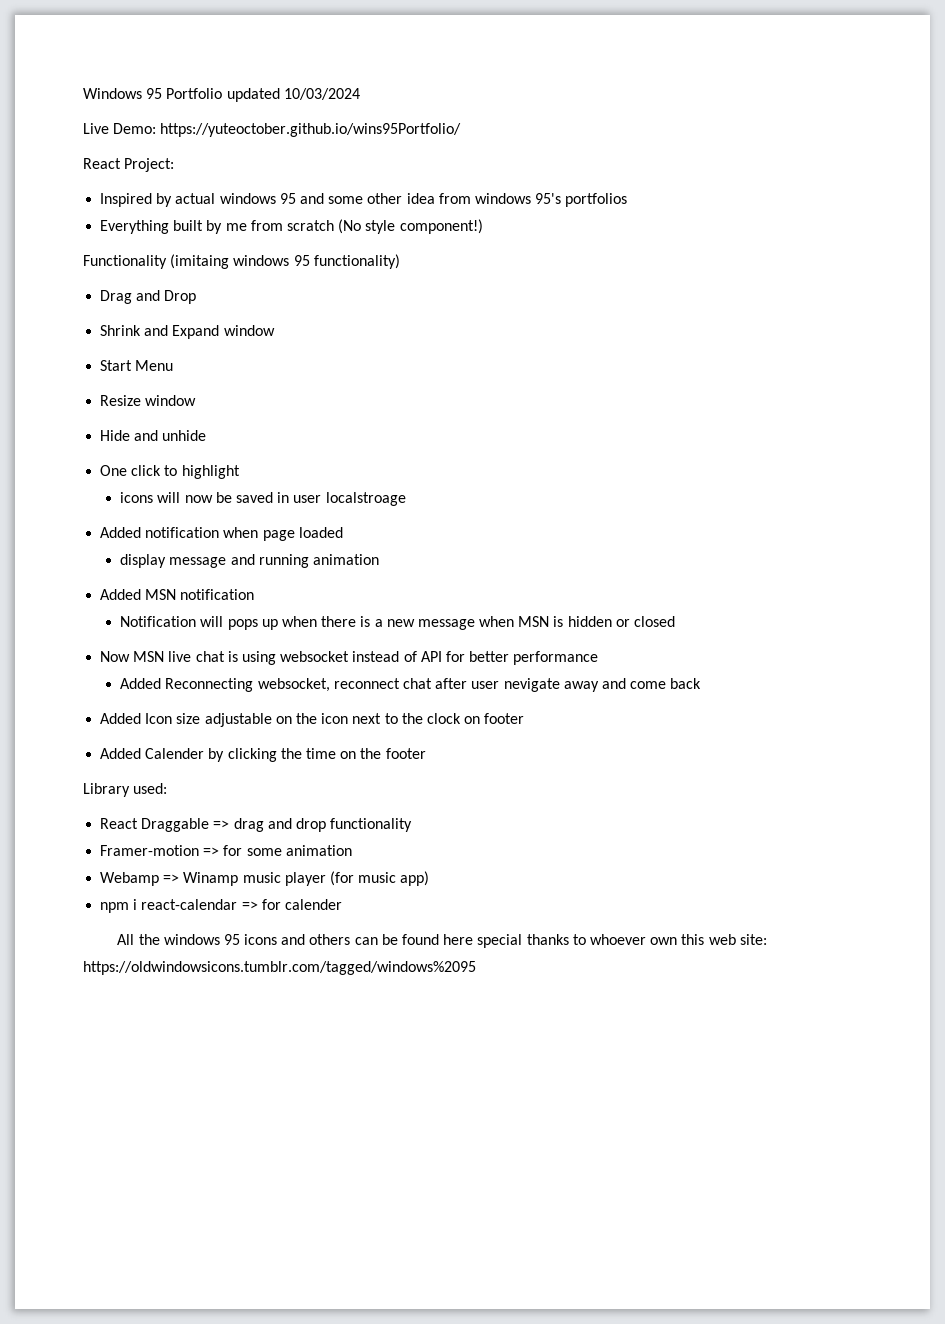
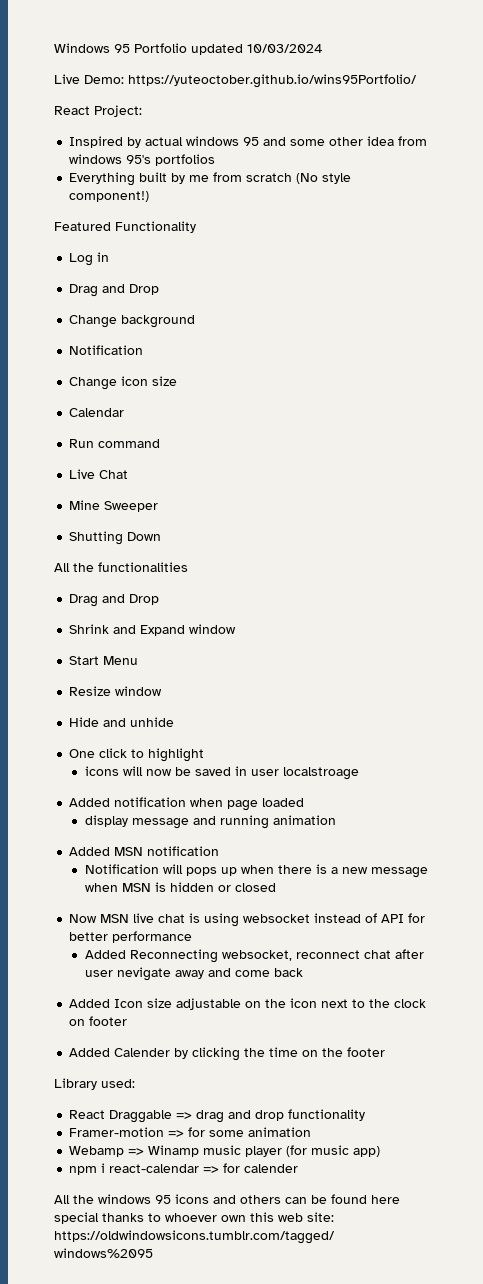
(483, 226) none -> [54,222,111,231] Featured
[170,254,400,269] (imitaing windows 95 functionality) -> [69,252,110,266] [69,284,160,297] [69,315,196,328] [69,345,144,355] [69,376,178,390] [69,408,125,417] [69,439,161,448] [69,469,129,479] [69,500,159,512] [69,531,162,545] [54,562,188,572] // Log in // Drag and Drop // Change background // Notification // Change icon size // Calendar // Run command // Live Chat // Mine Sweeper // Shutting Down // All the functionalities

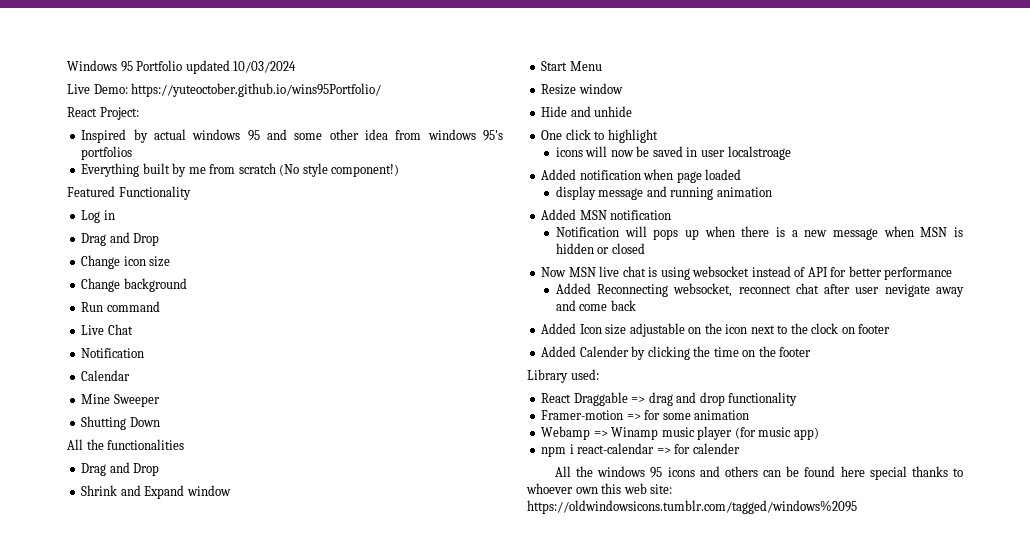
[69,315,196,328] [69,345,144,355] // Change background // Notification -> (160, 239) none
[69,408,125,417] Calendar -> [81,278,187,292] Change background
(129, 474) none -> [81,348,145,358] [81,370,131,381] // Notification // Calendar

